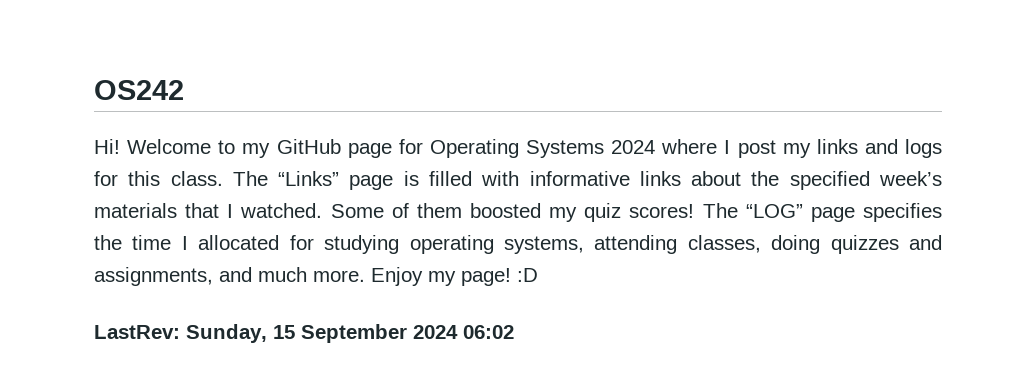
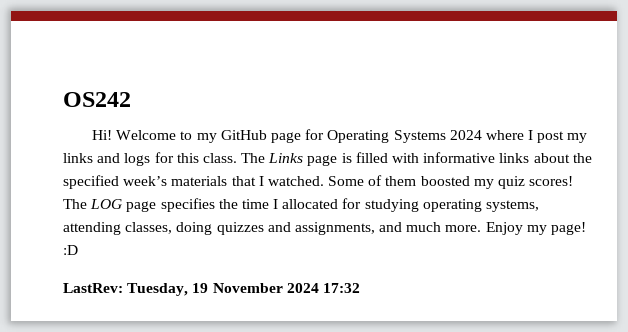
[278,171,340,186] “Links” -> [268,153,304,163] Links
[745,204,803,218] “LOG” -> [90,199,123,209] LOG
[186,324,514,343] Sunday, 15 September 2024 06:02 -> [127,283,360,296] Tuesday, 19 November 2024 17:32

